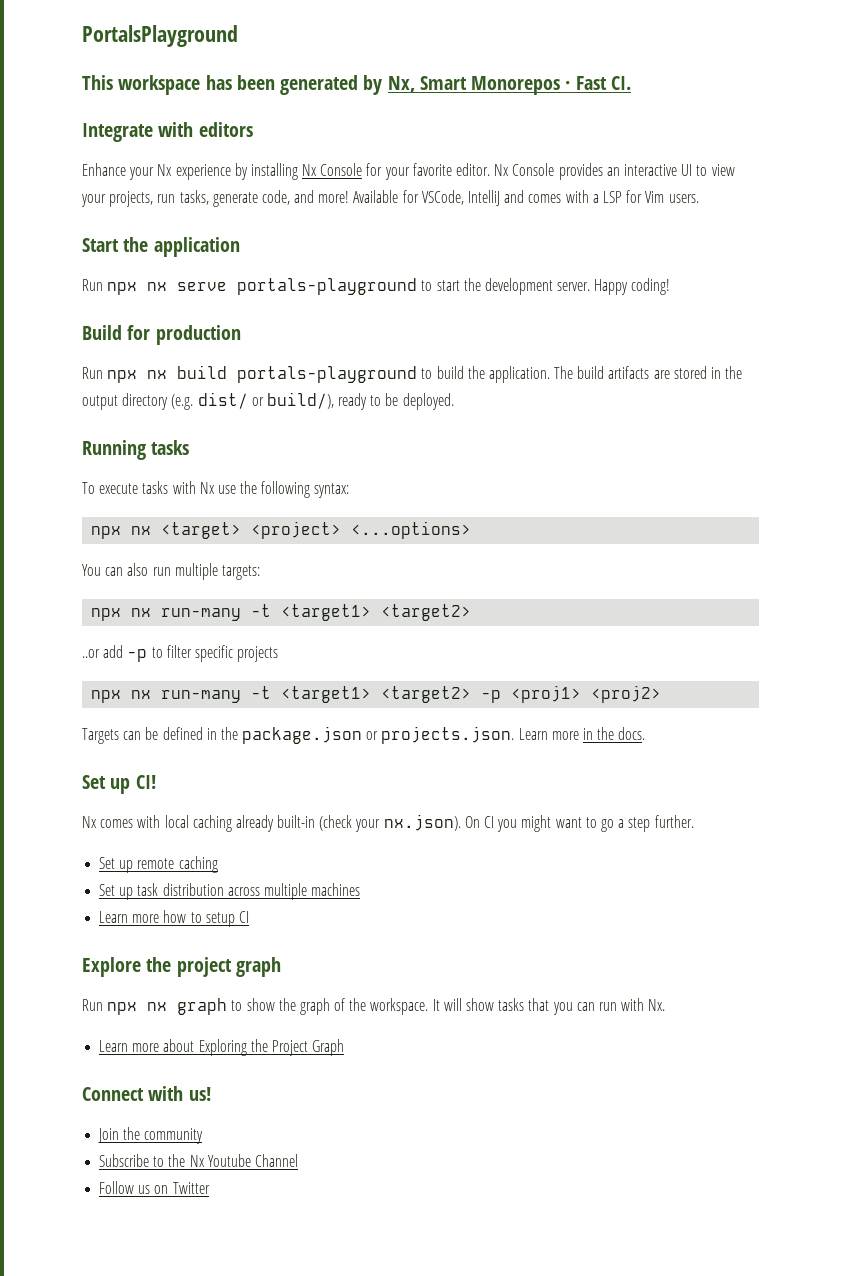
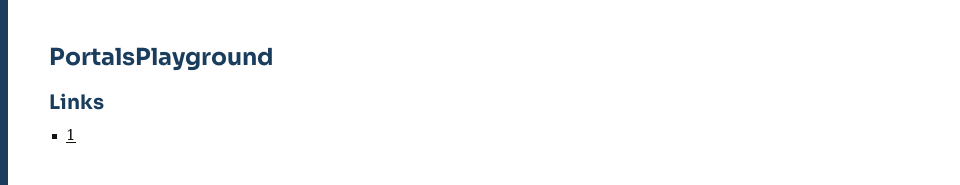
[82,75,631,95] [82,122,253,142] [82,163,735,180] [81,190,699,207] [82,237,240,257] [82,278,671,295] [82,325,241,345] [82,365,743,383] [82,392,454,410] [82,440,190,460] [82,481,350,498] [91,521,472,539] [82,563,260,580] [91,604,472,621] [82,645,279,662] [91,685,662,703] [82,726,646,744] [82,775,156,794] [82,814,694,832] [99,856,218,873] [99,883,361,900] [99,910,249,927] [82,957,281,977] [82,998,666,1015] [99,1039,345,1056] [82,1086,211,1101] [98,1127,204,1144] [99,1154,298,1167] [99,1181,210,1194] This workspace has been generated by Nx, Smart Monorepos · Fast CI. // Integrate with editors // Enhance your Nx experience by installing Nx Console for your favorite editor. Nx Console provides an interactive UI to view your projects, run tasks, generate code, and more! Available for VSCode, IntelliJ and comes with a LSP for Vim users. // Start the application // Run npx nx serve portals-playground to start the development server. Happy coding! // Build for production // Run npx nx build portals-playground to build the application. The build artifacts are stored in the output directory (e.g. dist/ or build/), ready to be deployed. // Running tasks // To execute tasks with Nx use the following syntax: // npx nx <target> <project> <...options> // You can also run multiple targets: // npx nx run-many -t <target1> <target2> // ..or add -p to filter specific projects // npx nx run-many -t <target1> <target2> -p <proj1> <proj2> // Targets can be defined in the package.json or projects.json. Learn more in the docs. // Set up CI! // Nx comes with local caching already built-in (check your nx.json). On CI you might want to go a step further. // Set up remote caching // Set up task distribution across multiple machines // Learn more how to setup CI // Explore the project graph // Run npx nx graph to show the graph of the workspace. It will show tasks that you can run with Nx. // Learn more about Exploring the Project Graph // Connect with us! // Join the community // Subscribe to the Nx Youtube Channel // Follow us on Twitter -> [49,93,104,110] [65,129,76,140] Links // 1

